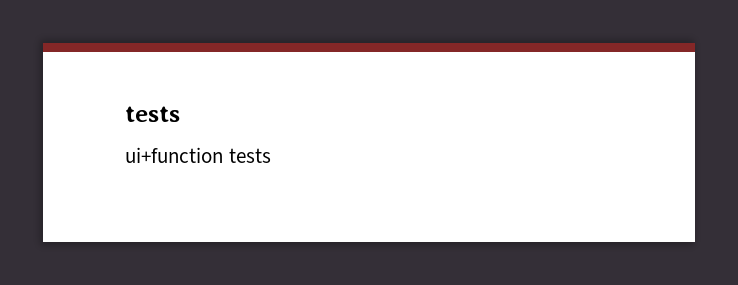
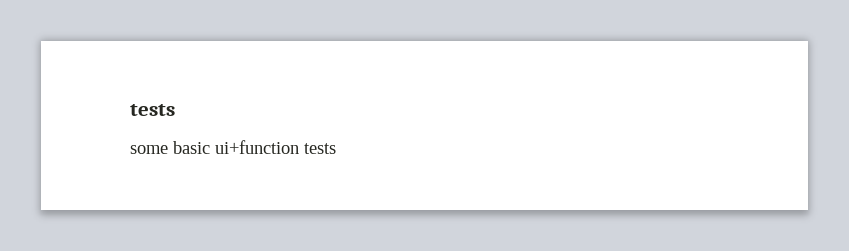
(180, 114) none -> [130,141,210,154] some basic

